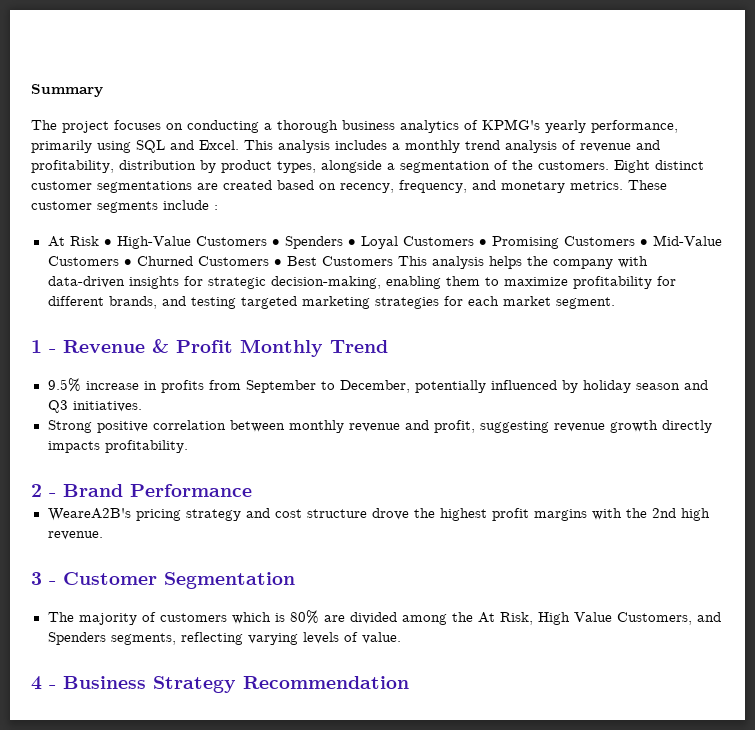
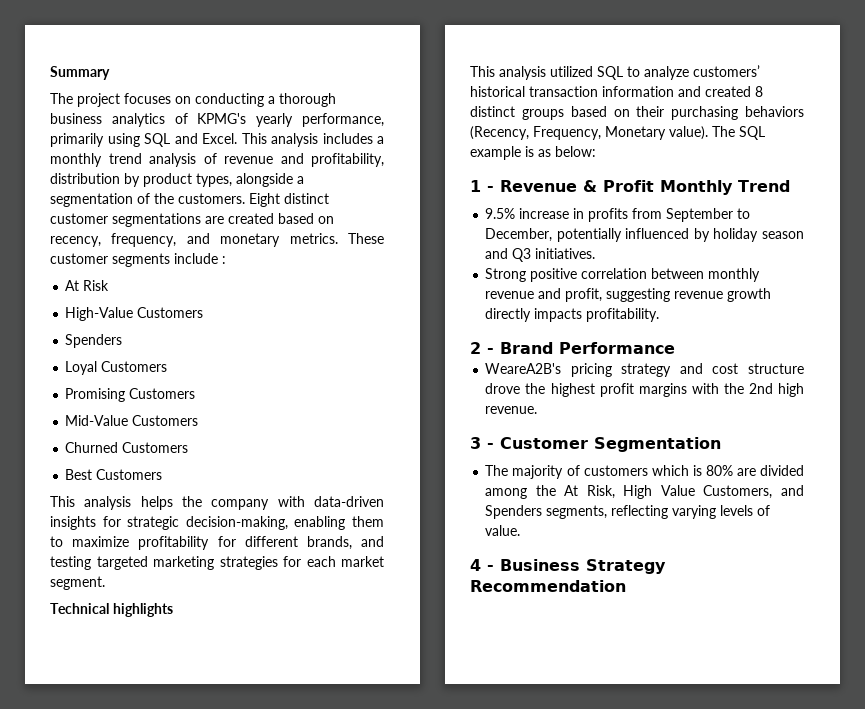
[103,239,112,246] • -> (110, 285) //
[271,236,356,249] • Spenders • -> [65,334,123,348] // Spenders //
[478,239,487,246] • -> (168, 366) //
[639,239,648,246] • -> (196, 393) //
[123,259,132,266] • -> (199, 420) //
[273,259,282,266] • -> (189, 447) //
(393, 261) none -> (163, 474) //
(615, 303) none -> [50,603,173,617] [470,65,760,80] [470,86,763,97] [470,106,804,120] [470,126,765,140] [470,146,596,160] // Technical highlights // This analysis utilized SQL to analyze customers’ historical transaction information and created 8 distinct groups based on their purchasing behaviors (Recency, Frequency, Monetary value). The SQL example is as below:

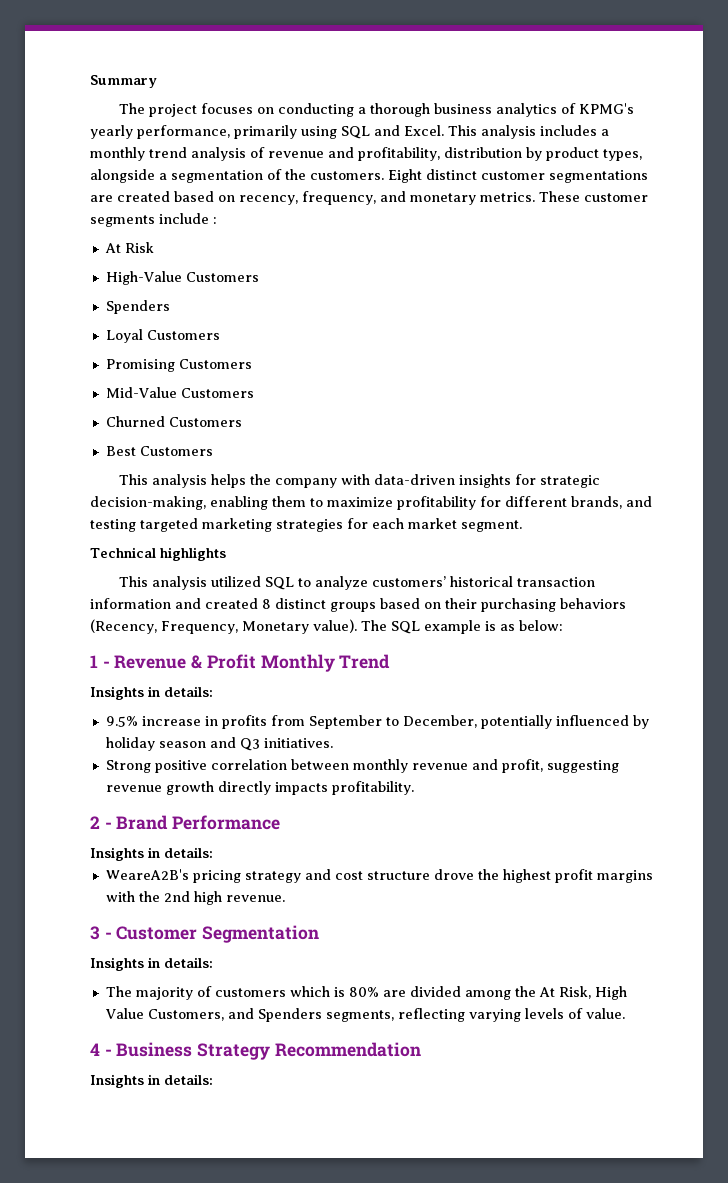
(790, 186) none -> [90,686,213,700] // Insights in details:
(675, 348) none -> [90,847,213,861] // Insights in details:
(721, 444) none -> [90,957,213,971] // Insights in details:
(626, 586) none -> [90,1074,213,1088] // Insights in details:

